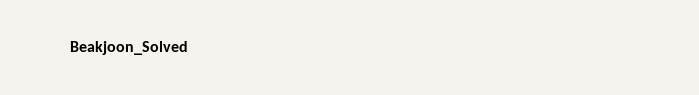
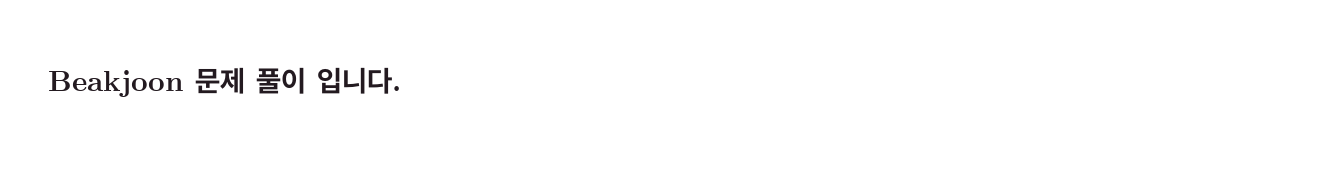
[70,41,188,55] Beakjoon_Solved -> [48,67,401,97] Beakjoon 문제 풀이 입니다.

